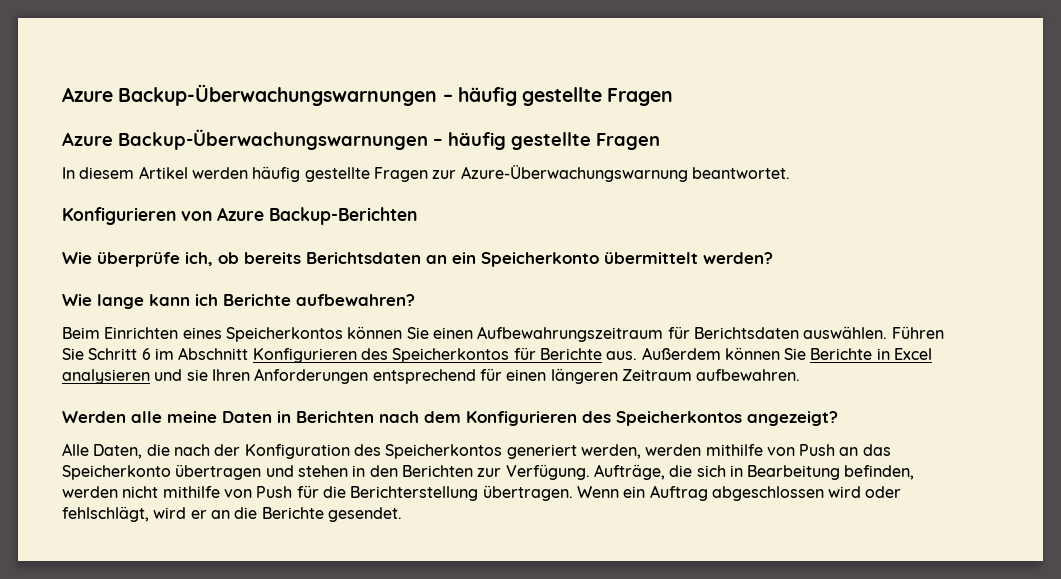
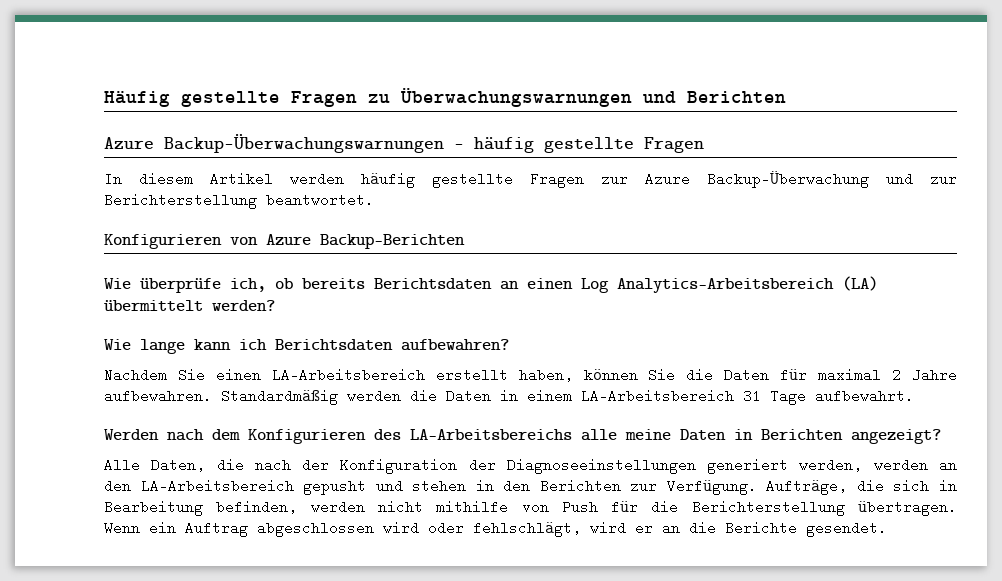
[62,84,674,106] Azure Backup-Überwachungswarnungen – häufig gestellte Fragen -> [104,88,786,107] Häufig gestellte Fragen zu Überwachungswarnungen und Berichten
[460,165,688,182] Azure-Überwachungswarnung -> [645,171,957,188] [104,193,257,209] Azure Backup-Überwachung und zur Berichterstellung
[452,252,599,267] ein Speicherkonto -> [527,276,878,293] einen Log Analytics-Arbeitsbereich (LA)
[223,294,291,306] Berichte -> [275,339,393,351] Berichtsdaten
[62,326,944,342] [62,347,933,363] [62,368,801,384] [62,411,126,423] Beim Einrichten eines Speicherkontos können Sie einen Aufbewahrungszeitraum für Berichtsdaten auswählen. Führen Sie Schritt 6 im Abschnitt Konfigurieren des Speicherkontos für Berichte aus. Außerdem können Sie Berichte in Excel analysieren und sie Ihren Anforderungen entsprechend für einen längeren Zeitraum aufbewahren. // Werden -> [104,368,957,382] [104,389,914,405] [104,429,572,444] Nachdem Sie einen LA-Arbeitsbereich erstellt haben, können Sie die Daten für maximal 2 Jahre aufbewahren. Standardmäßig werden die Daten in einem LA-Arbeitsbereich 31 Tage aufbewahrt. // Werden nach dem Konfigurieren des LA-Arbeitsbereichs
[379,411,742,426] nach dem Konfigurieren des Speicherkontos -> (843, 434) none
[353,444,503,459] des Speicherkontos -> [468,458,696,474] der Diagnoseeinstellungen
[705,444,891,456] [62,464,262,480] mithilfe von Push an das Speicherkonto übertragen -> [938,458,957,472] [104,479,367,495] an den LA-Arbeitsbereich gepusht

